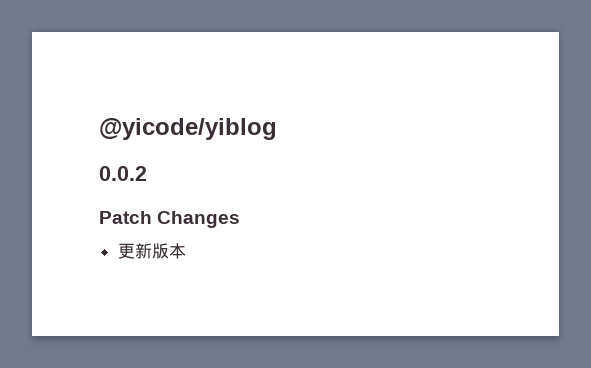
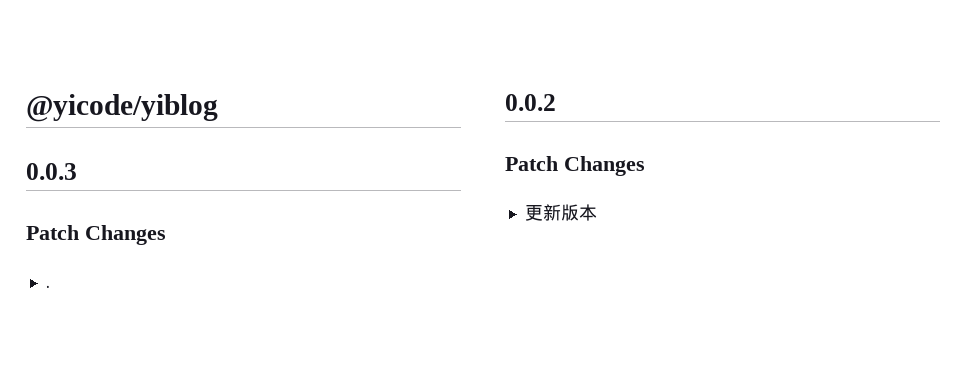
(277, 129) none -> [26,163,77,180] [26,225,166,245] [45,285,50,288] // 0.0.3 // Patch Changes // .

